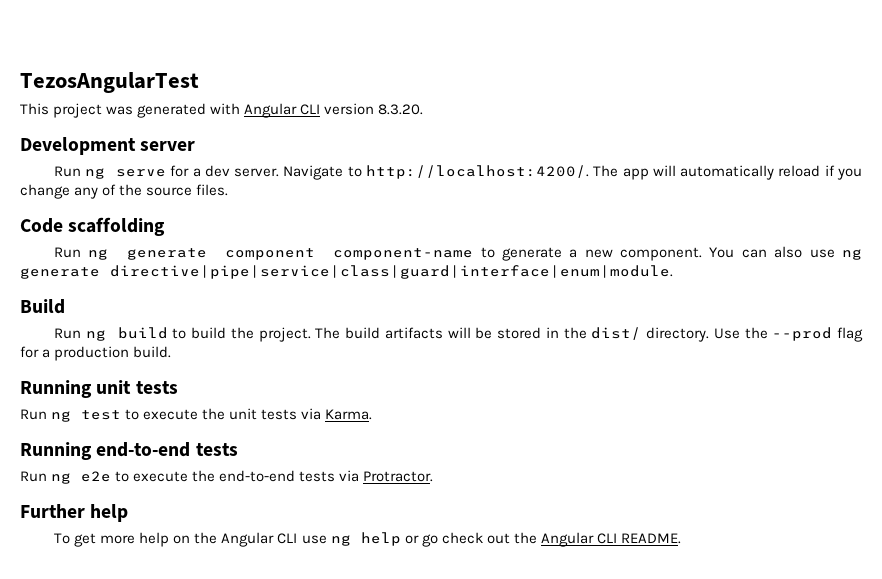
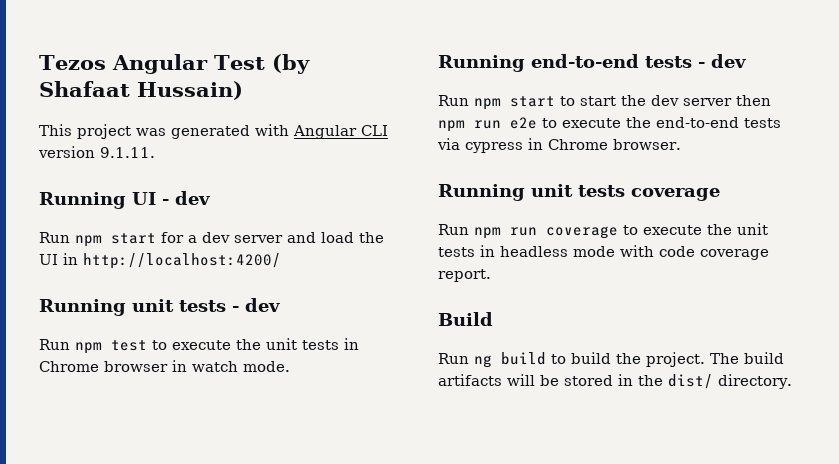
[20,72,199,93] TezosAngularTest -> [39,54,310,74] [39,81,243,100] Tezos Angular Test (by Shafaat Hussain)
[378,104,424,115] [20,137,196,155] [54,166,166,179] 8.3.20. // Development server // Run ng serve -> [100,147,155,158] [39,191,210,209] [39,232,156,247] 9.1.11. // Running UI - dev // Run npm start
[234,165,863,180] [20,184,229,199] [20,217,166,236] [54,246,862,261] [20,265,673,279] server. Navigate to http://localhost:4200/. The app will automatically reload if you change any of the source files. // Code scaffolding // Run ng generate component component-name to generate a new component. You can also use ng generate directive|pipe|service|class|guard|interface|enum|module. -> [234,232,384,243] [39,253,281,269] [39,298,280,316] [39,338,359,354] [39,360,290,372] [438,54,746,72] [438,95,771,110] [438,117,781,132] [437,138,681,153] [438,184,720,201] [438,223,768,239] [438,245,769,260] [438,269,491,282] server and load the UI in http://localhost:4200/ // Running unit tests - dev // Run npm test to execute the unit tests in Chrome browser in watch mode. // Running end-to-end tests - dev // Run npm start to start the dev server then npm run e2e to execute the end-to-end tests via cypress in Chrome browser. // Running unit tests coverage // Run npm run coverage to execute the unit tests in headless mode with code coverage report.
[713,327,864,342] [20,346,172,361] [20,380,178,398] [20,408,373,422] [20,442,238,460] [20,470,434,484] [20,504,129,522] [54,532,681,547] Use the --prod flag for a production build. // Running unit tests // Run ng test to execute the unit tests via Karma. // Running end-to-end tests // Run ng e2e to execute the end-to-end tests via Protractor. // Further help // To get more help on the Angular CLI use ng help or go check out the Angular CLI README. -> (792, 381) none

